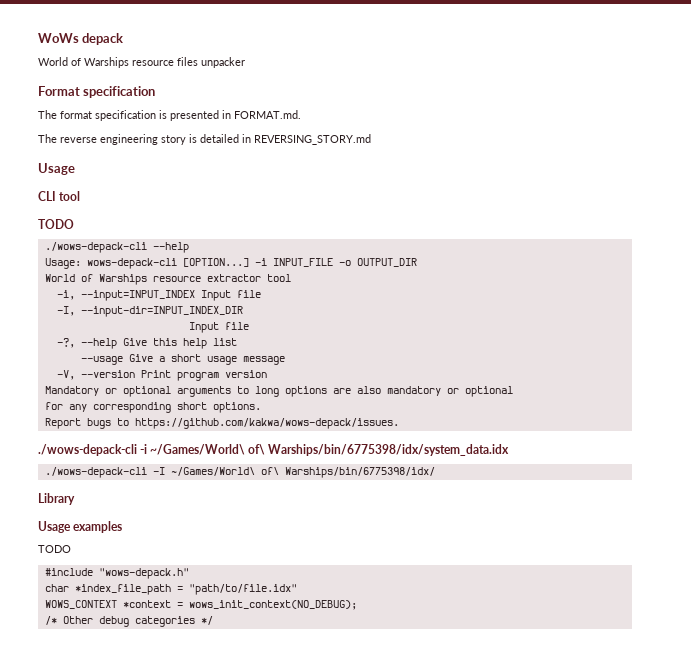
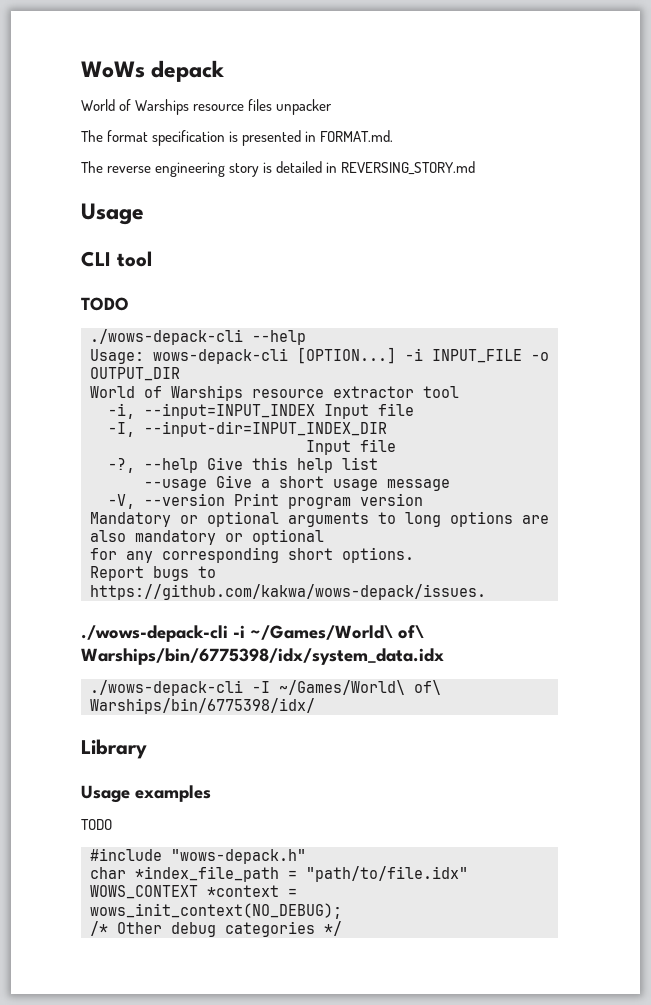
[38,86,156,98] // Format specification -> (333, 107) none

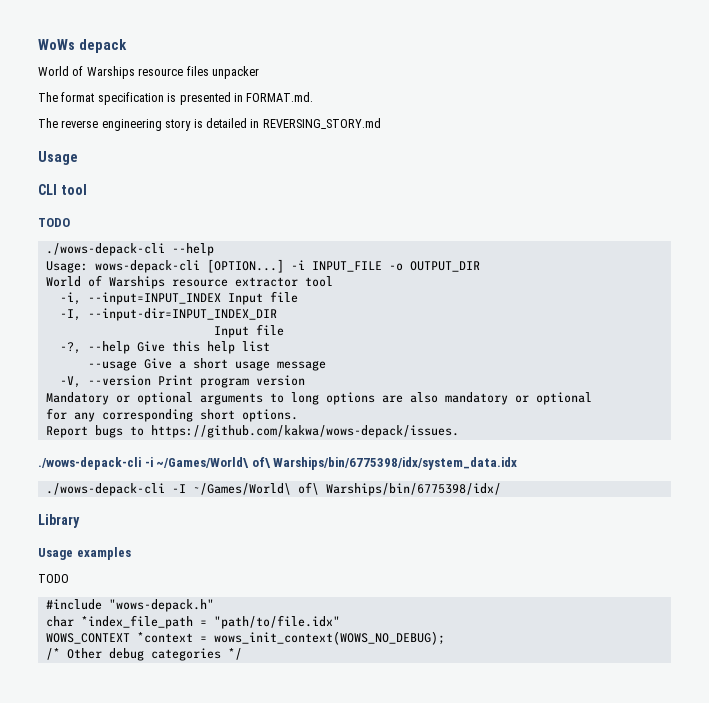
[90,903,342,919] wows_init_context(NO_DEBUG); -> [213,631,445,645] wows_init_context(WOWS_NO_DEBUG);

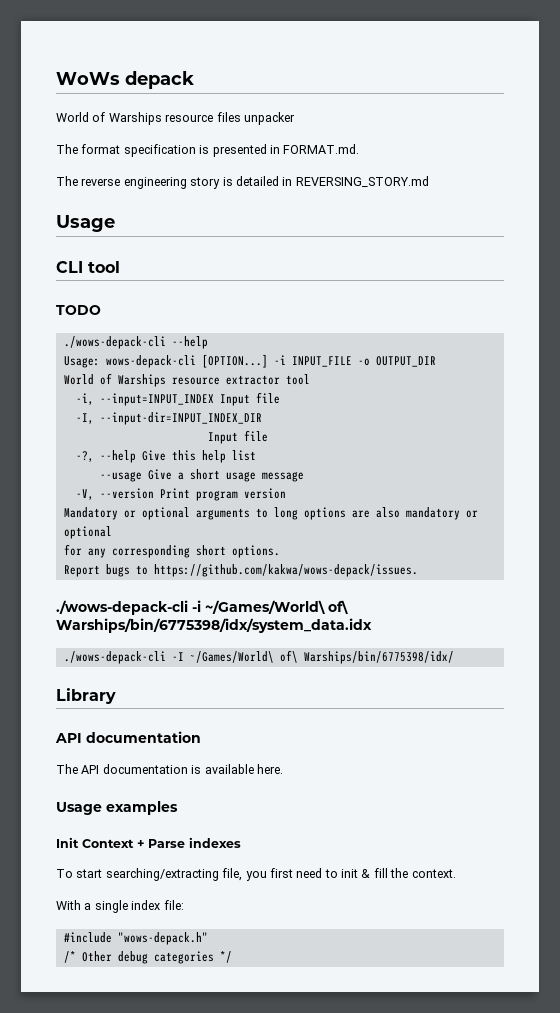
[38,547,131,560] [38,574,69,583] [45,599,214,612] [45,615,340,629] [45,631,445,645] Usage examples // TODO // #include "wows-depack.h" // char *index_file_path = "path/to/file.idx" // WOWS_CONTEXT *context = wows_init_context(WOWS_NO_DEBUG); -> [55,731,201,743] [56,764,283,774] [56,801,178,815] [56,837,241,848] [56,868,456,881] [56,900,184,913] [63,932,208,945] API documentation // The API documentation is available here. // Usage examples // Init Context + Parse indexes // To start searching/extracting file, you first need to init & fill the context. // With a single index file: // #include "wows-depack.h"

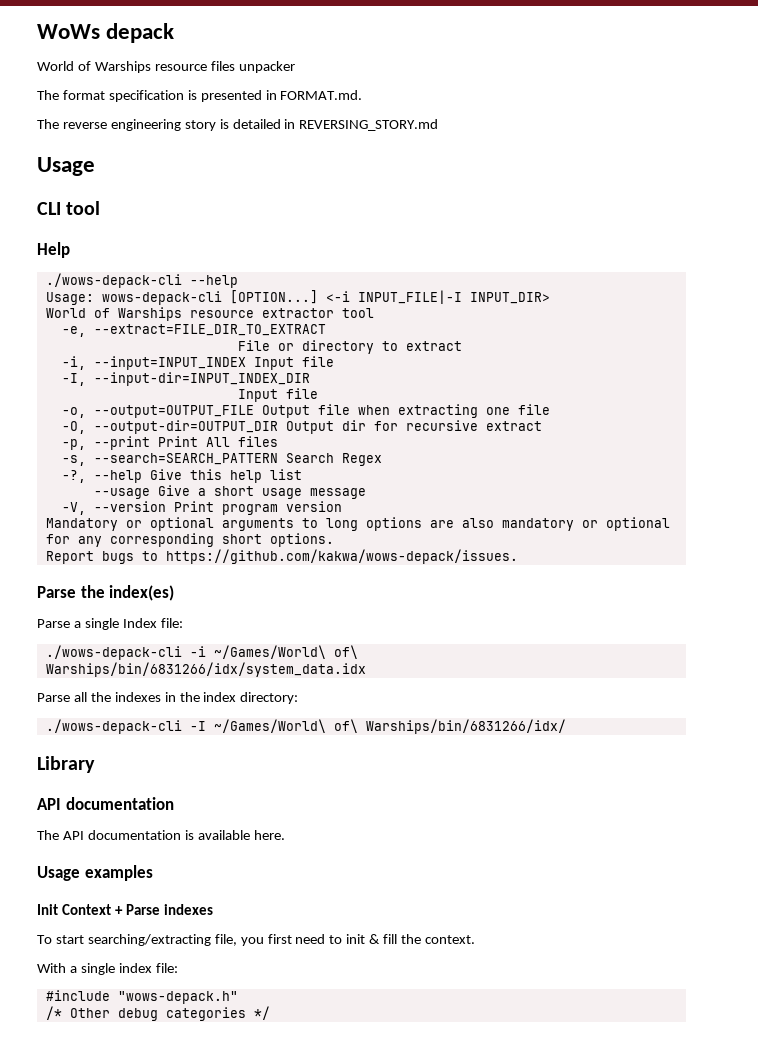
[56,305,101,315] TODO -> [37,242,70,258] Help
[273,355,436,367] -i INPUT_FILE -o OUTPUT_DIR -> [325,290,550,304] <-i INPUT_FILE|-I INPUT_DIR>
(310, 379) none -> [61,324,326,337] [237,340,462,354] // -e, --extract=FILE_DIR_TO_EXTRACT // File or directory to extract
(268, 436) none -> [61,404,550,418] [61,420,542,434] [61,436,278,450] [61,453,382,466] // -o, --output=OUTPUT_FILE Output file when extracting one file // -O, --output-dir=OUTPUT_DIR Output dir for recursive extract // -p, --print Print All files // -s, --search=SEARCH_PATTERN Search Regex
[56,600,348,615] [56,618,372,633] ./wows-depack-cli -i ~/Games/World\ of\ Warships/bin/6775398/idx/system_data.idx -> [37,585,175,601] [37,618,183,630] [45,645,358,660] [45,662,366,677] [37,692,299,704] Parse the index(es) // Parse a single Index file: // ./wows-depack-cli -i ~/Games/World\ of\ Warships/bin/6831266/idx/system_data.idx // Parse all the indexes in the index directory:
[303,651,454,664] Warships/bin/6775398/idx/ -> [365,719,566,734] Warships/bin/6831266/idx/

